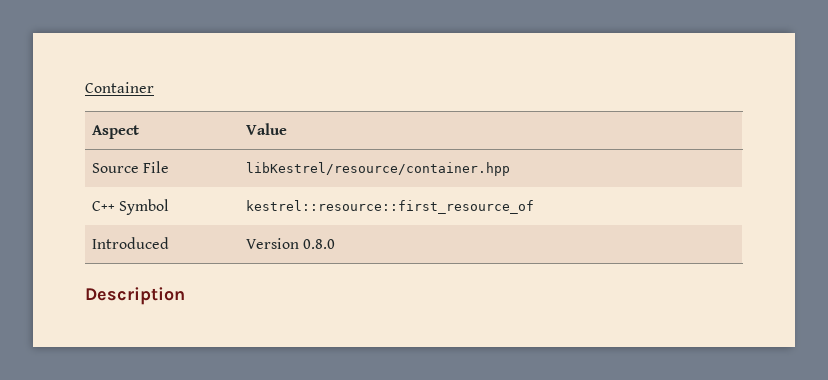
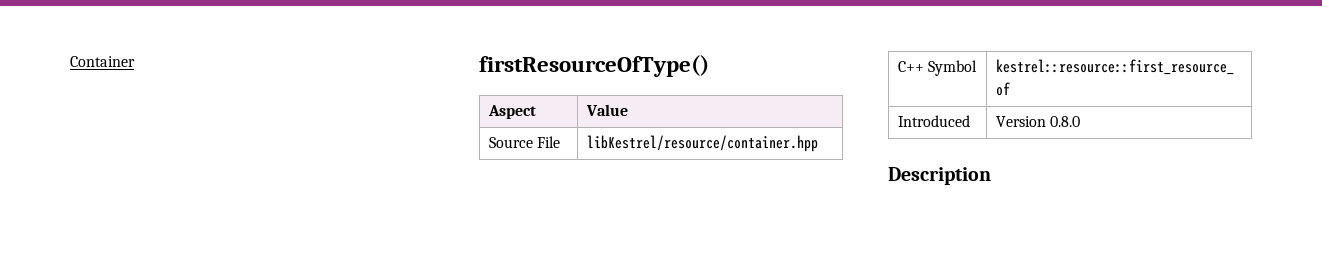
(154, 87) none -> [479,55,709,77] // firstResourceOfType()

